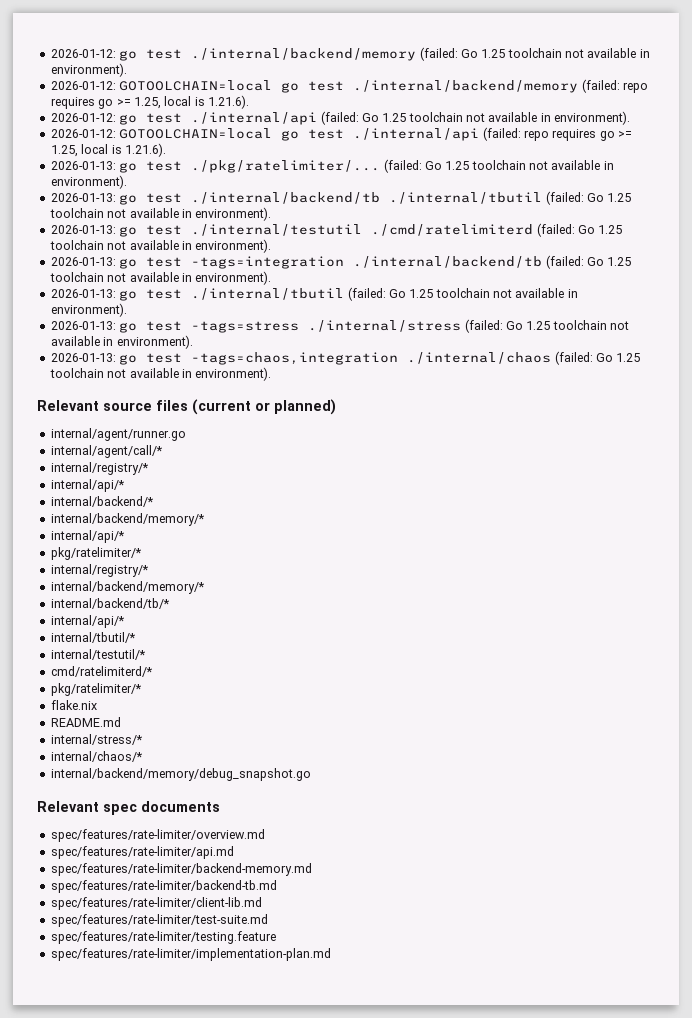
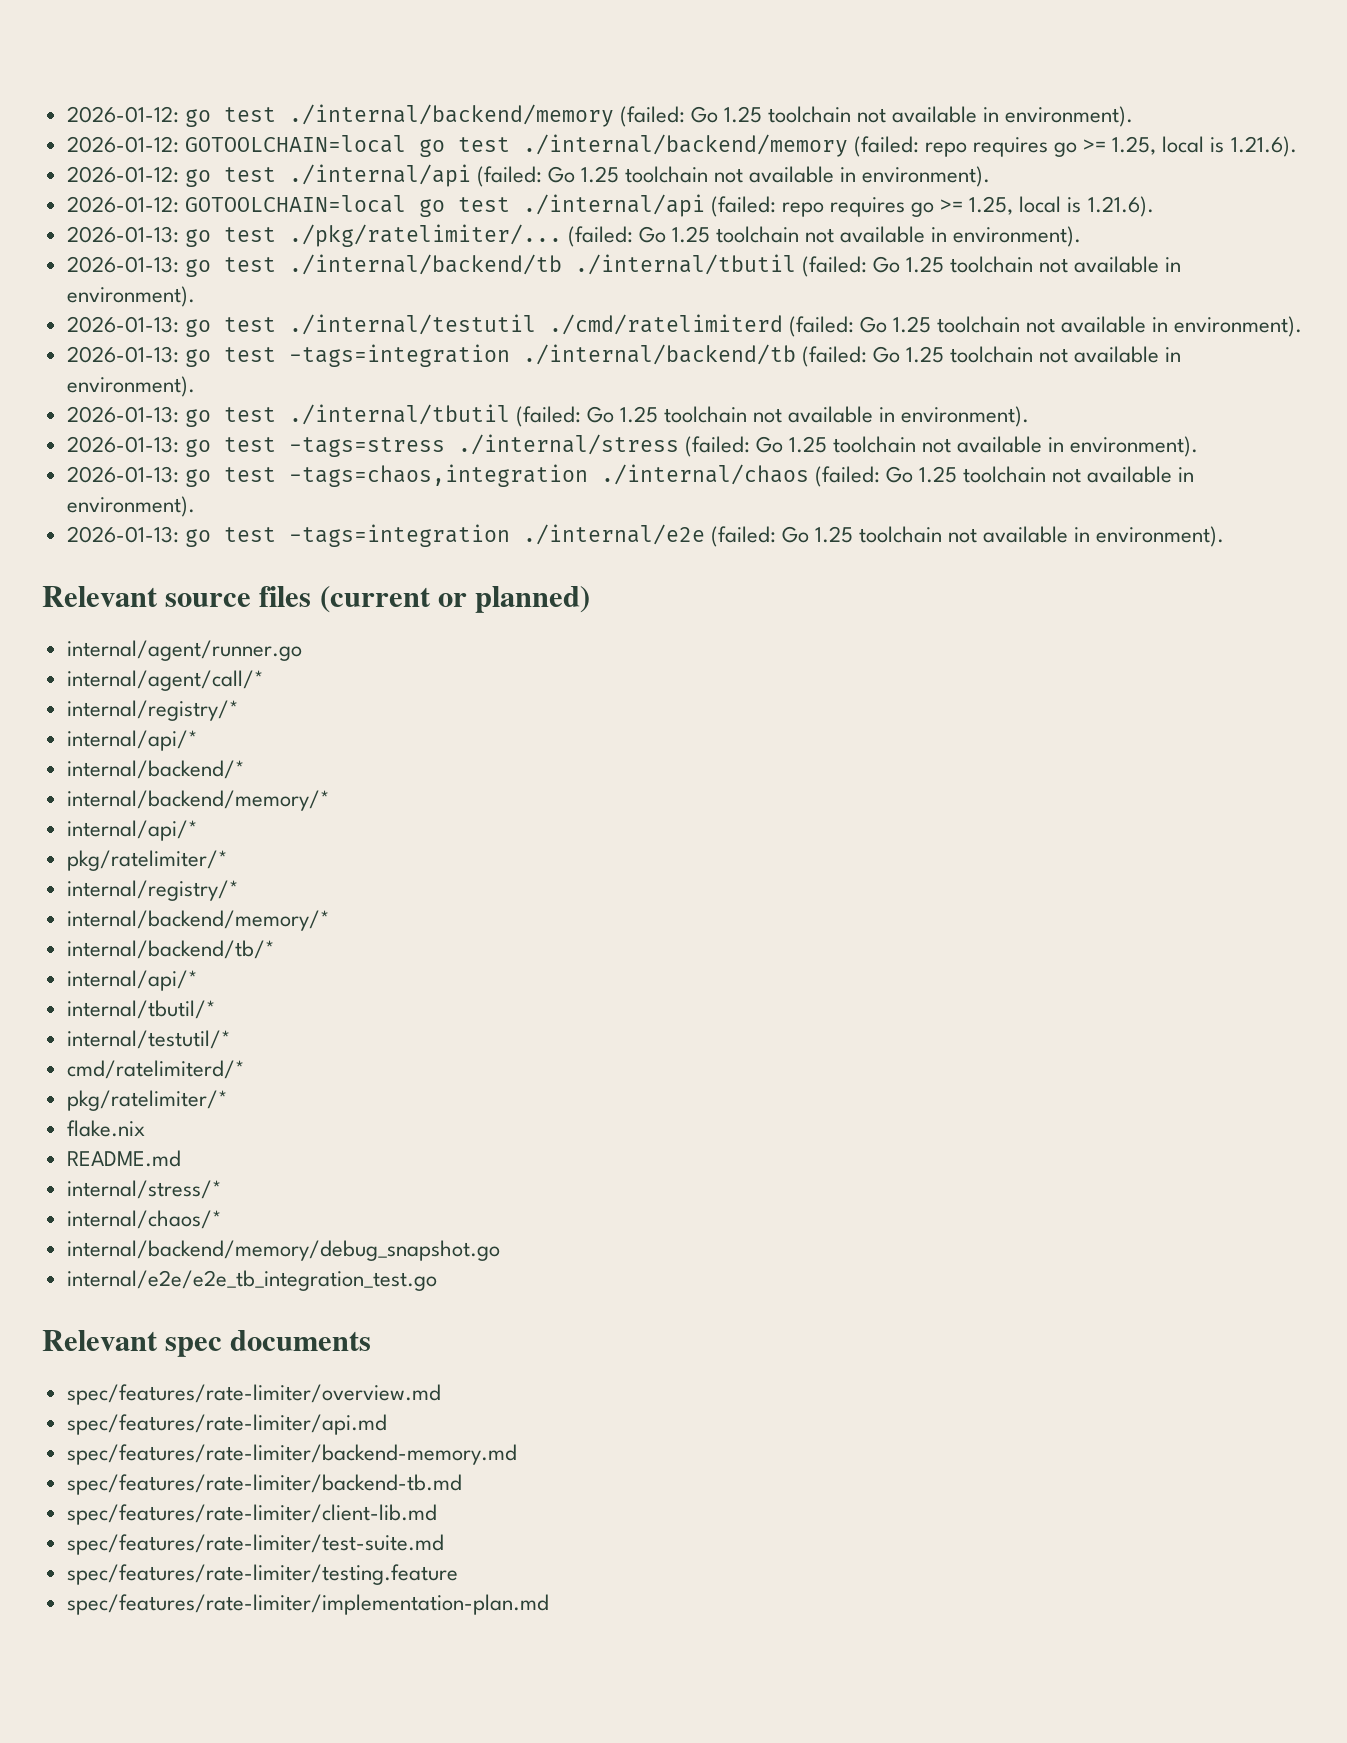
(272, 374) none -> [66,524,1225,547] // 2026-01-13: go test -tags=integration ./internal/e2e (failed: Go 1.25 toolchain not available in environment).
(311, 774) none -> [66,1270,437,1291] // internal/e2e/e2e_tb_integration_test.go

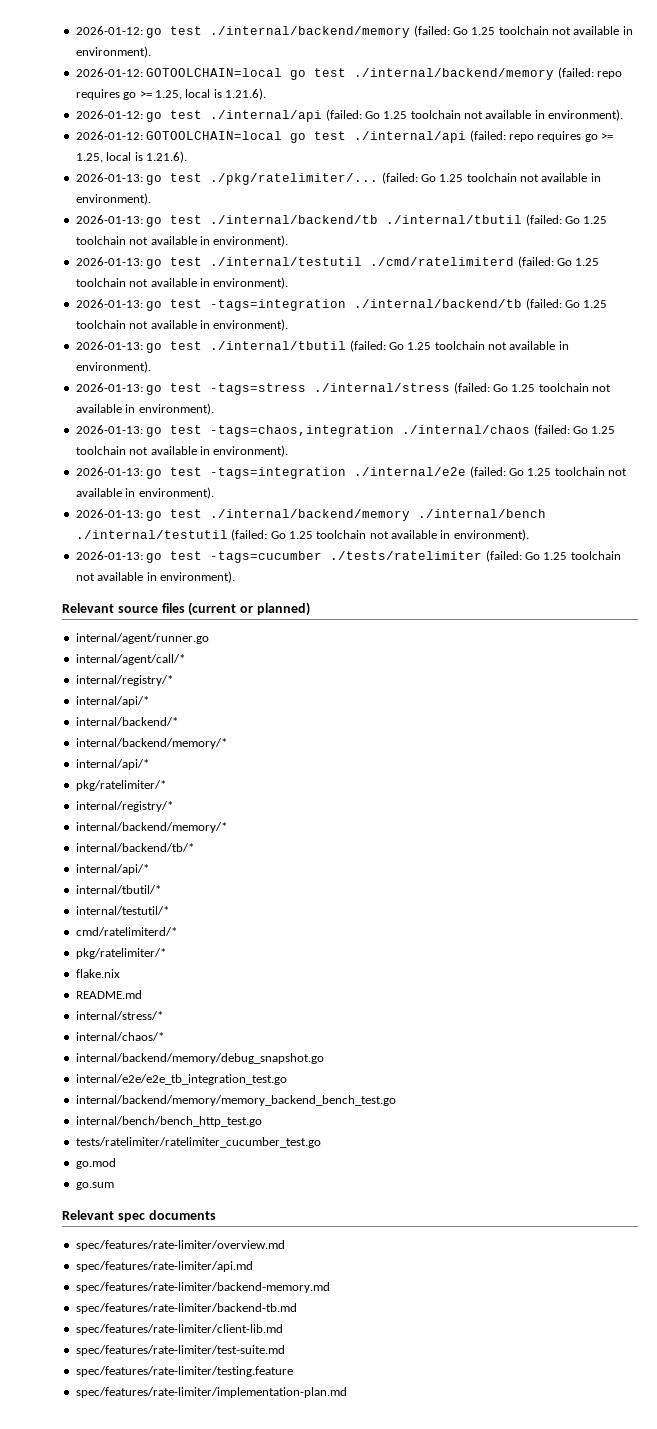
(1225, 536) none -> [75,509,547,521] [75,529,529,541] [75,550,621,563] [75,571,235,583] // 2026-01-13: go test ./internal/backend/memory ./internal/bench ./internal/testutil (failed: Go 1.25 toolchain not available in environment). // 2026-01-13: go test -tags=cucumber ./tests/ratelimiter (failed: Go 1.25 toolchain not available in environment).
(437, 1280) none -> [75,1095,396,1106] [75,1116,262,1127] [75,1137,321,1148] [75,1158,116,1169] [75,1182,114,1190] // internal/backend/memory/memory_backend_bench_test.go // internal/bench/bench_http_test.go // tests/ratelimiter/ratelimiter_cucumber_test.go // go.mod // go.sum

